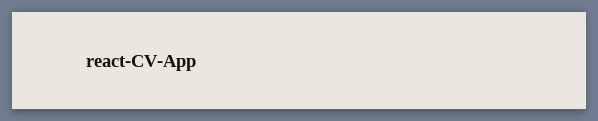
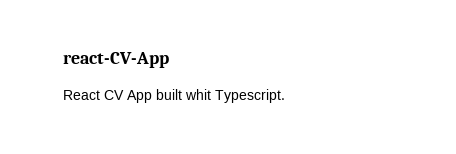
(196, 63) none -> [63,89,285,103] // React CV App built whit Typescript.

